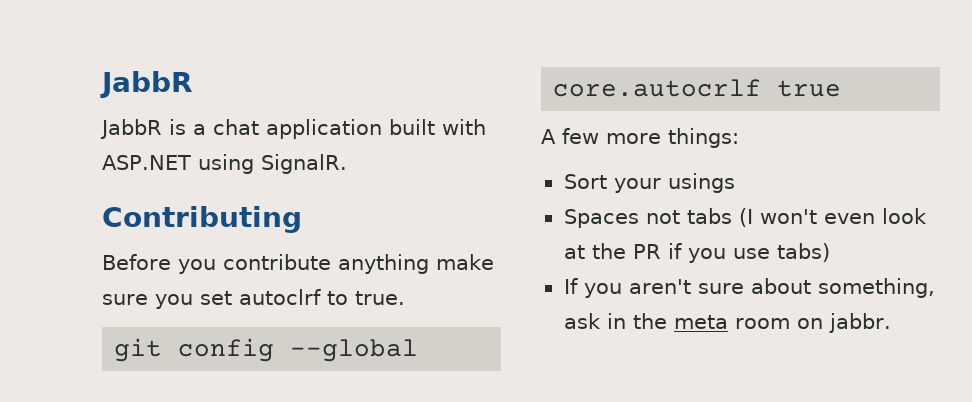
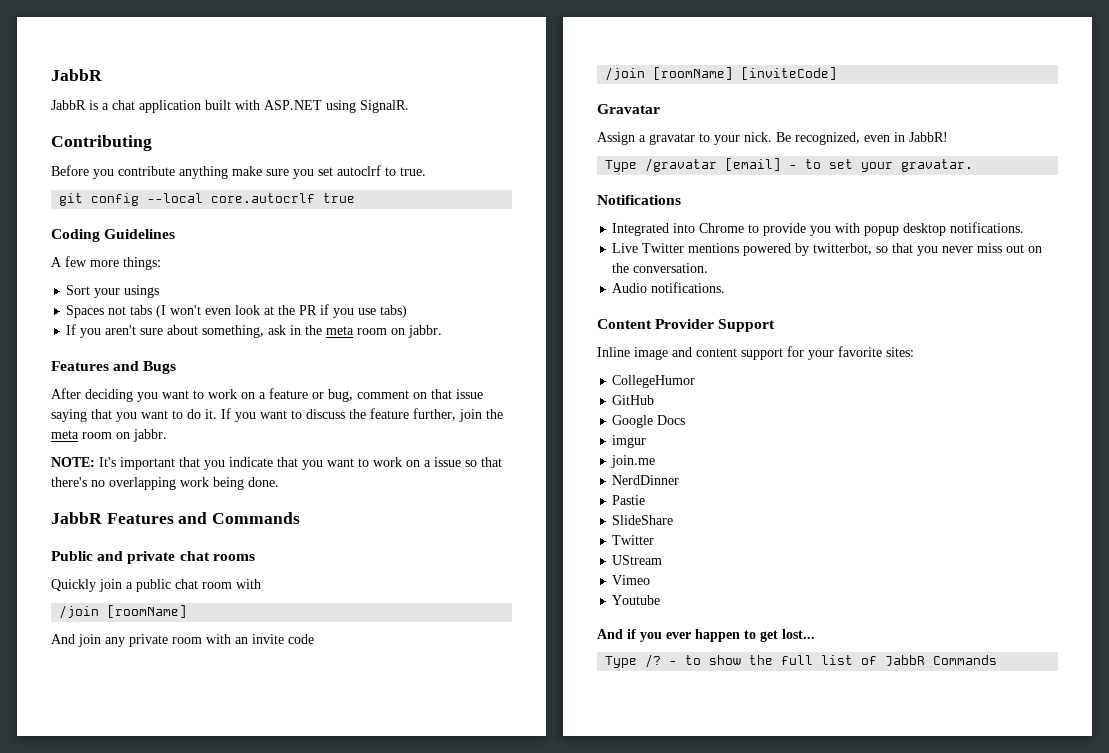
[290,339,419,362] --global -> [147,193,204,203] --local
(842, 88) none -> [51,229,176,242] // Coding Guidelines
(891, 323) none -> [51,361,177,374] [51,388,483,402] [51,408,503,422] [51,429,167,442] [51,457,502,470] [51,477,279,490] [51,512,301,524] [51,551,255,564] [51,579,261,592] [59,605,188,619] [51,634,314,647] [605,67,838,81] [597,104,660,114] [597,132,948,145] [605,158,974,172] [597,195,681,205] [612,222,1025,236] [612,243,1043,256] [612,263,709,273] [612,282,726,293] [597,319,776,332] [597,346,914,360] [612,375,696,388] [612,395,655,405] [612,415,686,428] [612,435,647,448] [611,455,656,468] [612,475,680,485] [612,495,646,505] [612,515,674,525] [612,535,655,545] [612,555,663,565] [612,575,651,585] [612,595,661,605] [597,629,815,642] [605,654,998,668] // Features and Bugs // After deciding you want to work on a feature or bug, comment on that issue saying that you want to do it. If you want to discuss the feature further, join the meta room on jabbr. // NOTE: It's important that you indicate that you want to work on a issue so that there's no overlapping work being done. // JabbR Features and Commands // Public and private chat rooms // Quickly join a public chat room with // /join [roomName] // And join any private room with an invite code // /join [roomName] [inviteCode] // Gravatar // Assign a gravatar to your nick. Be recognized, even in JabbR! // Type /gravatar [email] - to set your gravatar. // Notifications // Integrated into Chrome to provide you with popup desktop notifications. // Live Twitter mentions powered by twitterbot, so that you never miss out on the conversation. // Audio notifications. // Content Provider Support // Inline image and content support for your favorite sites: // CollegeHumor // GitHub // Google Docs // imgur // join.me // NerdDinner // Pastie // SlideShare // Twitter // UStream // Vimeo // Youtube // And if you ever happen to get lost... // Type /? - to show the full list of JabbR Commands

